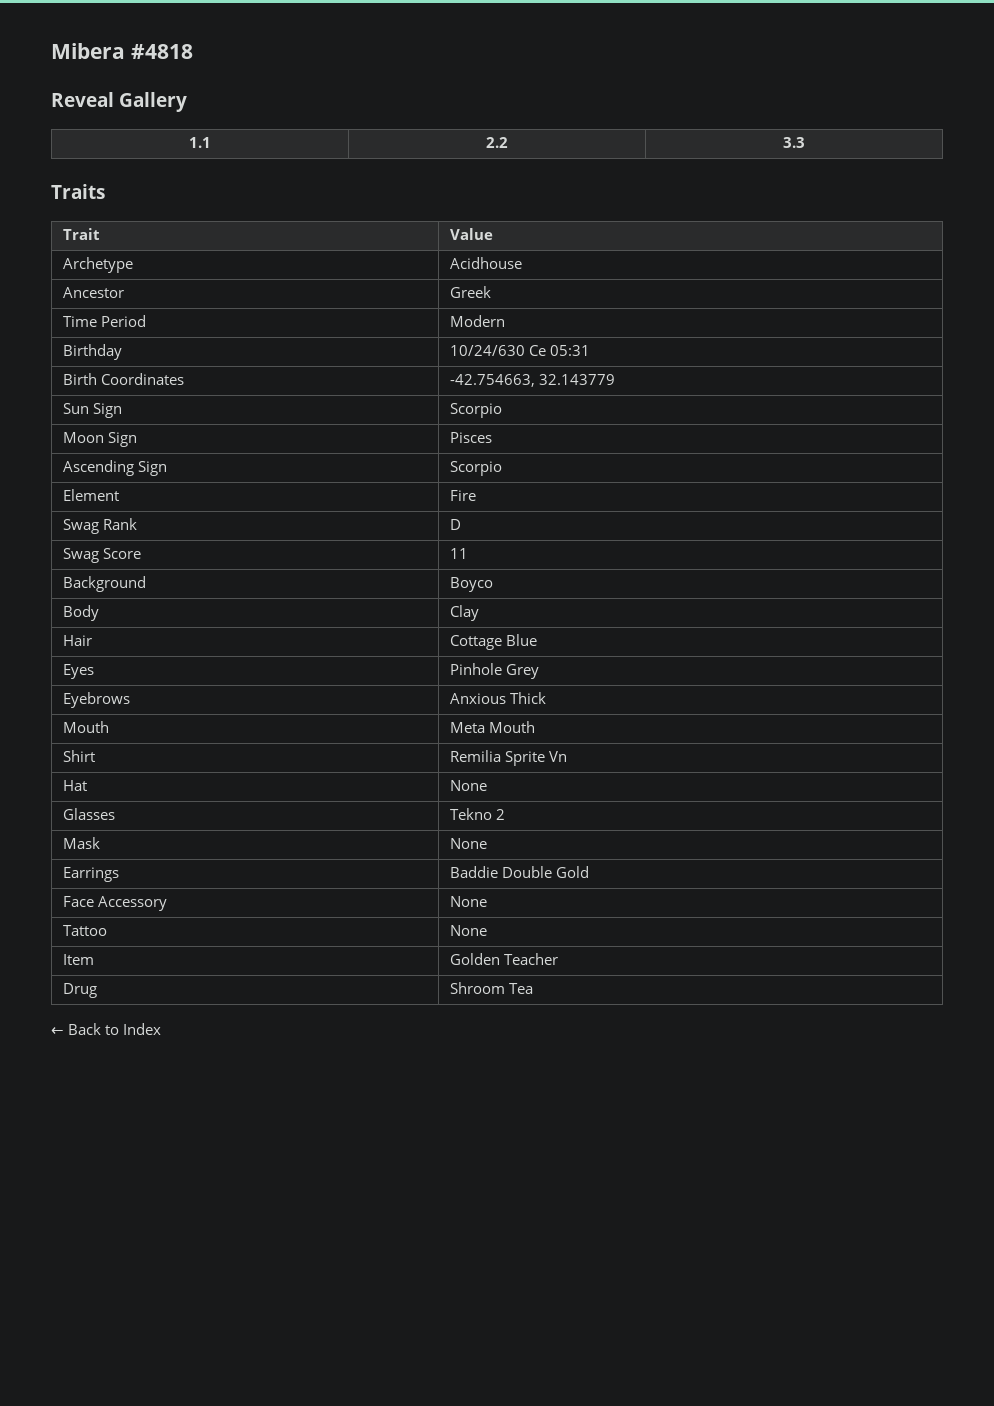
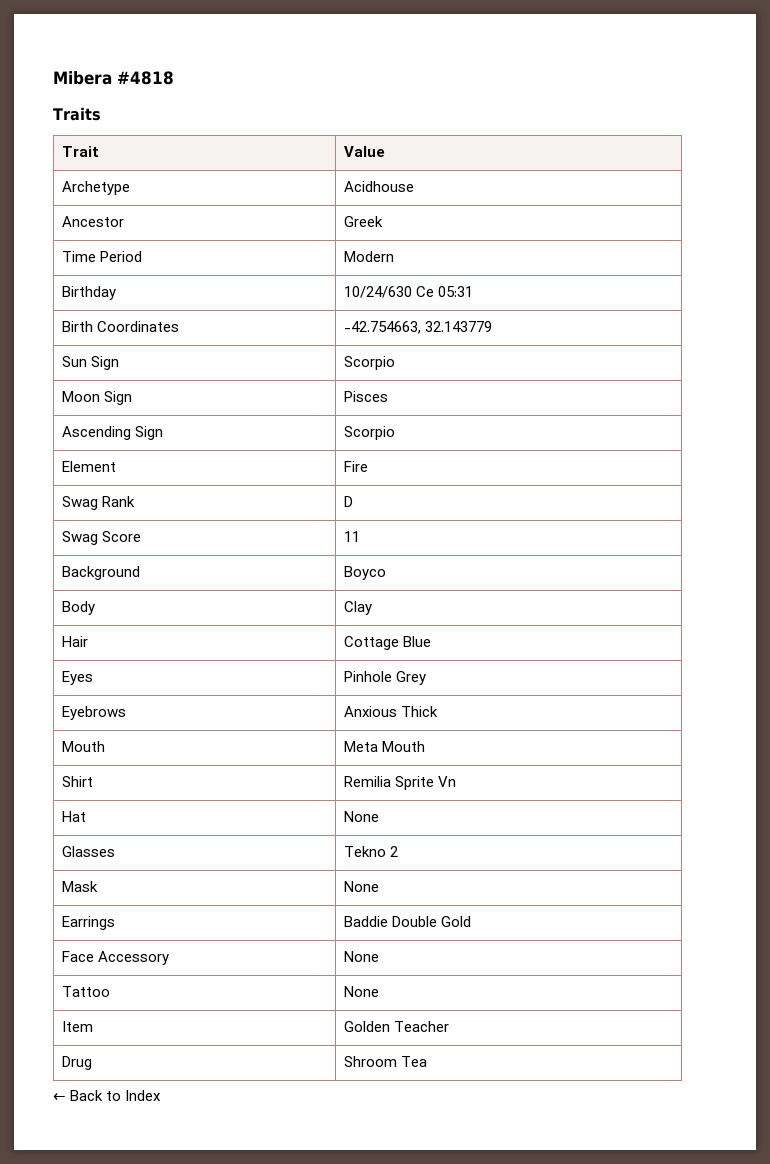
[51,92,188,112] [189,137,211,148] [486,137,508,148] [783,137,805,148] // Reveal Gallery // 1.1 | 2.2 | 3.3 -> (174, 78) none

